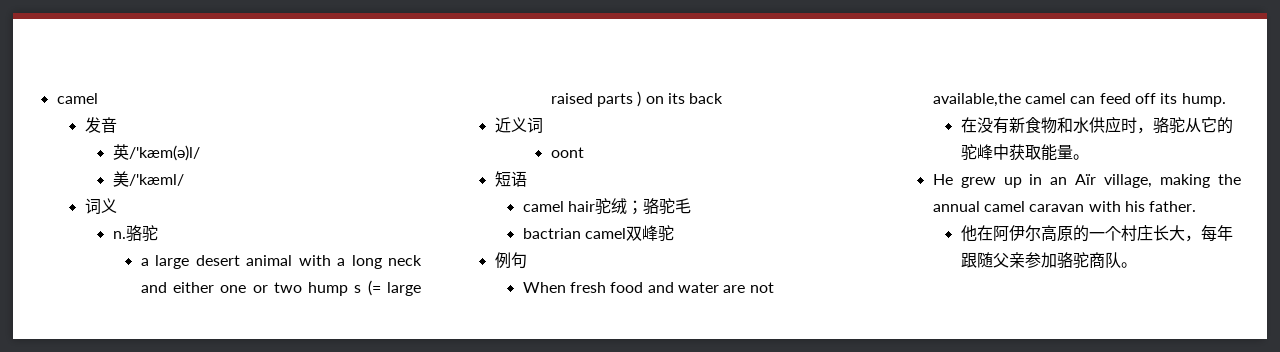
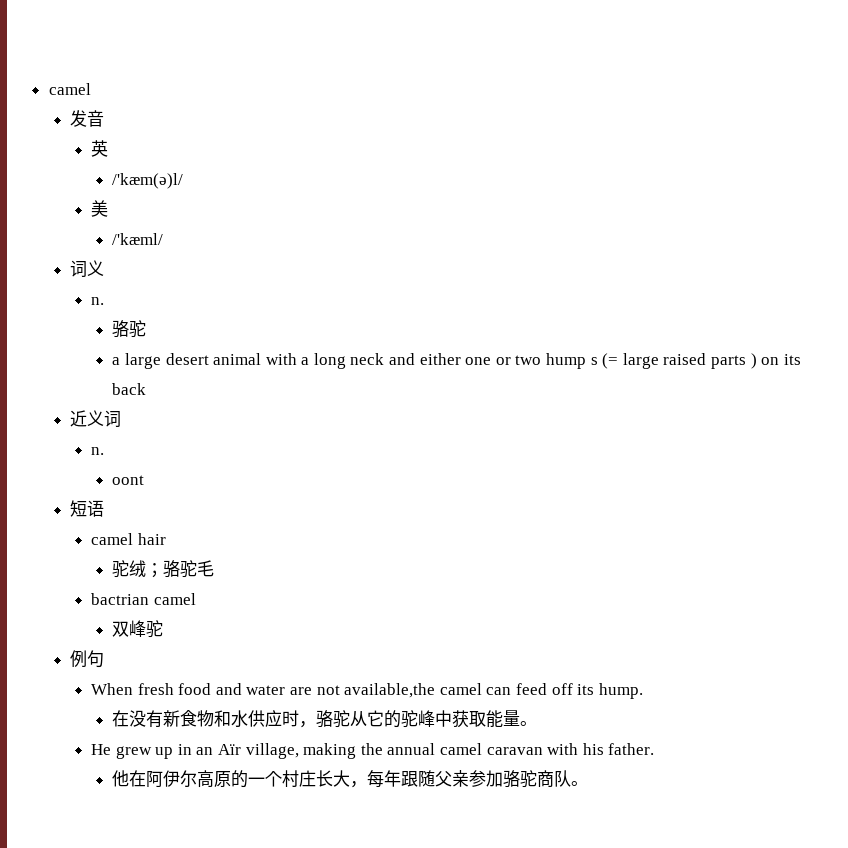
(129, 152) none -> (109, 148) //
(129, 179) none -> (109, 208) //
(126, 235) none -> (105, 301) //
(543, 125) none -> [91,447,105,455] // n.
(595, 206) none -> (166, 539) //
(626, 233) none -> (196, 599) //

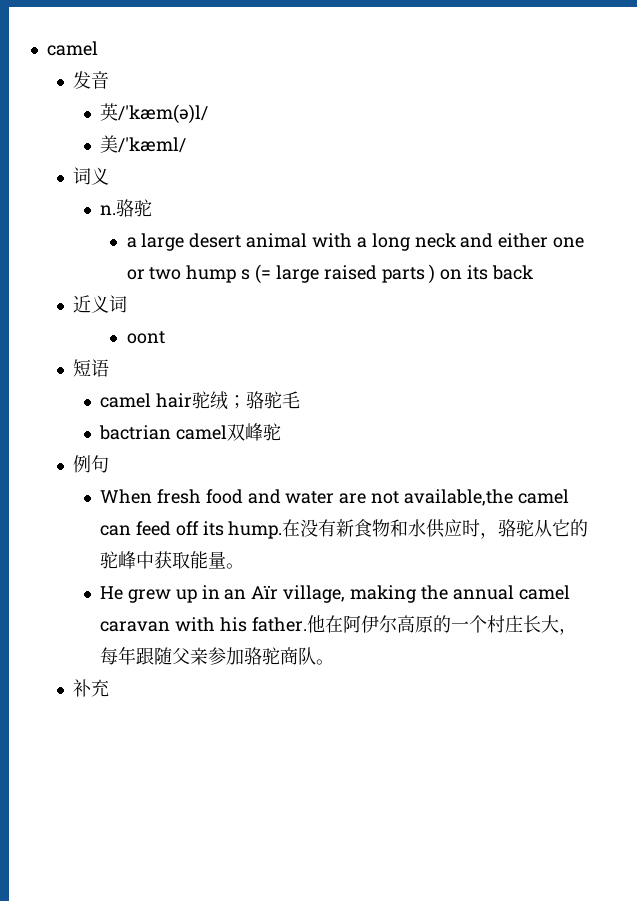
(109, 148) // -> (118, 112) none
(109, 208) // -> (118, 144) none
(105, 301) // -> (116, 210) none
[91,447,105,455] // n. -> (128, 304) none
(166, 539) // -> (192, 400) none
(196, 599) // -> (227, 432) none
(643, 691) // -> (283, 530) none
(655, 749) // -> (307, 624) none
(589, 783) none -> [73,679,110,697] // 补充

